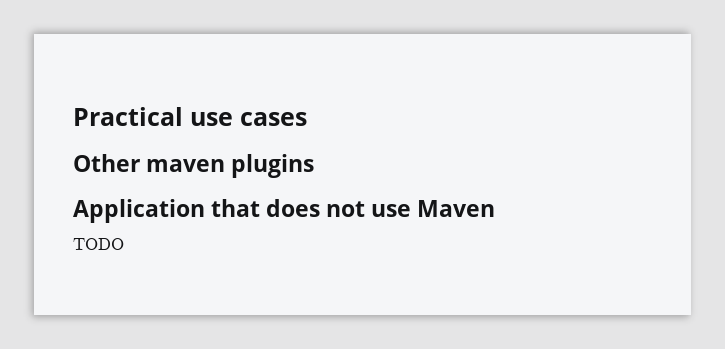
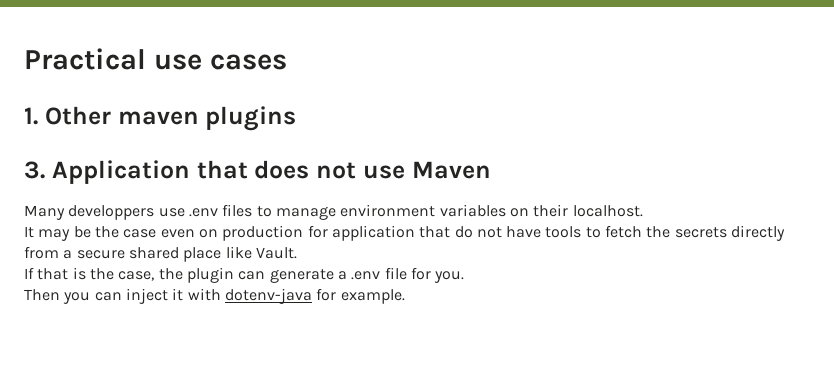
(307, 119) none -> [24,107,38,125] 1.
(315, 166) none -> [24,161,45,179] 3.
[73,238,124,250] TODO -> [24,204,643,220] [24,225,786,241] [24,246,297,262] [24,267,465,283] [24,288,405,304] Many developpers use .env files to manage environment variables on their localhost. // It may be the case even on production for application that do not have tools to fetch the secrets directly from a secure shared place like Vault. // If that is the case, the plugin can generate a .env file for you. // Then you can inject it with dotenv-java for example.

